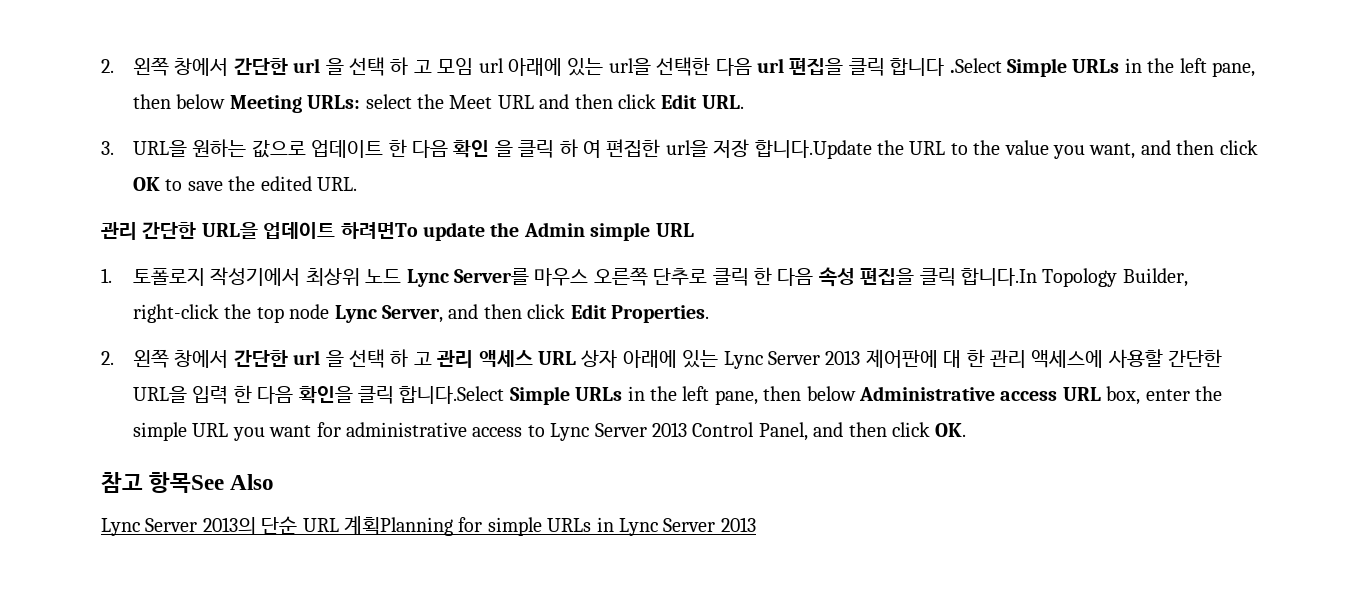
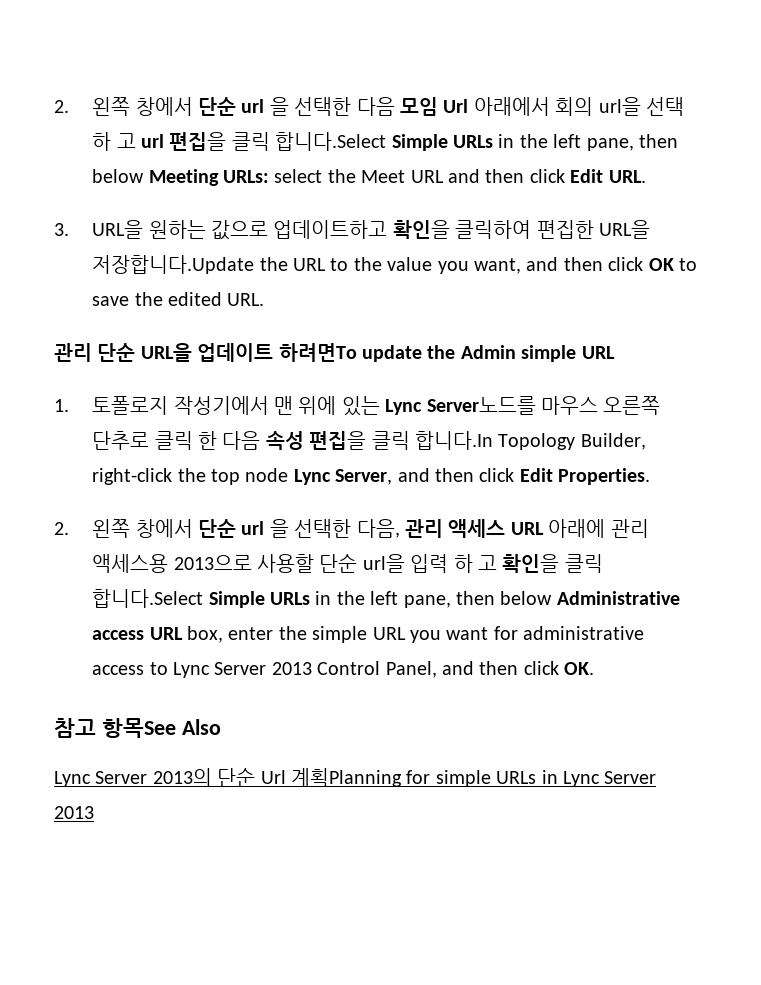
[101,57,752,76] 2. 왼쪽 창에서 간단한 url 을 선택 하 고 모임 url 아래에 있는 url을 선택한 다음 -> [54,97,684,116] [92,132,136,151] 2. 왼쪽 창에서 단순 url 을 선택한 다음 모임 Url 아래에서 회의 url을 선택 하 고
[890,58,1002,76] 합니다 .Select -> [275,132,387,151] 합니다.Select
[311,139,872,159] 업데이트 한 다음 확인 을 클릭 하 여 편집한 url을 저장 합니다.Update -> [273,220,650,239] [92,255,255,274] 업데이트하고 확인을 클릭하여 편집한 URL을 저장합니다.Update
[142,222,197,239] 간단한 -> [97,343,136,362] 단순
[305,268,529,287] 최상위 노드 Lync Server를 -> [273,396,536,416] 맨 위에 있는 Lync Server노드를
[233,349,1223,369] [132,385,294,404] 간단한 url 을 선택 하 고 관리 액세스 URL 상자 아래에 있는 Lync Server 2013 제어판에 대 한 관리 액세스에 사용할 간단한 URL을 입력 한 다음 -> [197,519,649,538] [92,553,497,573] 단순 url 을 선택한 다음, 관리 액세스 URL 아래에 관리 액세스용 2013으로 사용할 단순 url을 입력 하 고
[302,518,339,532] URL -> [260,770,286,784] Url

